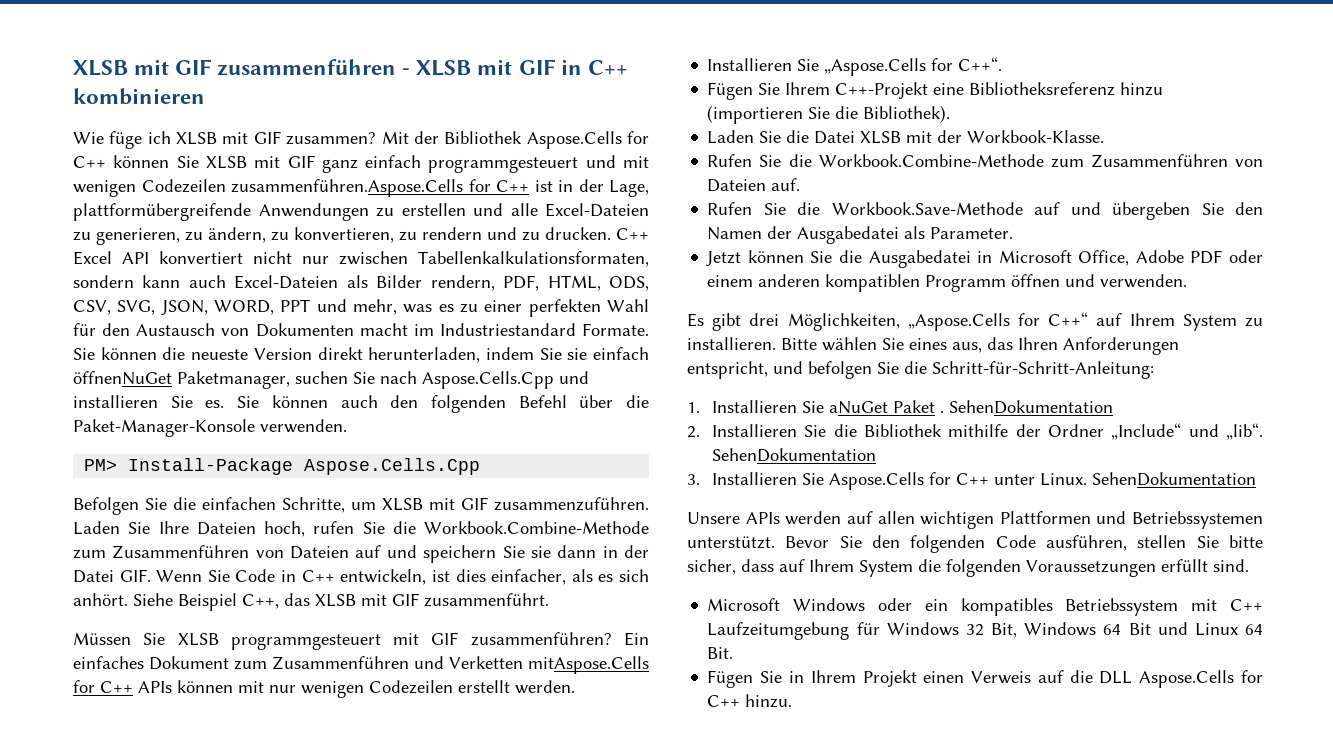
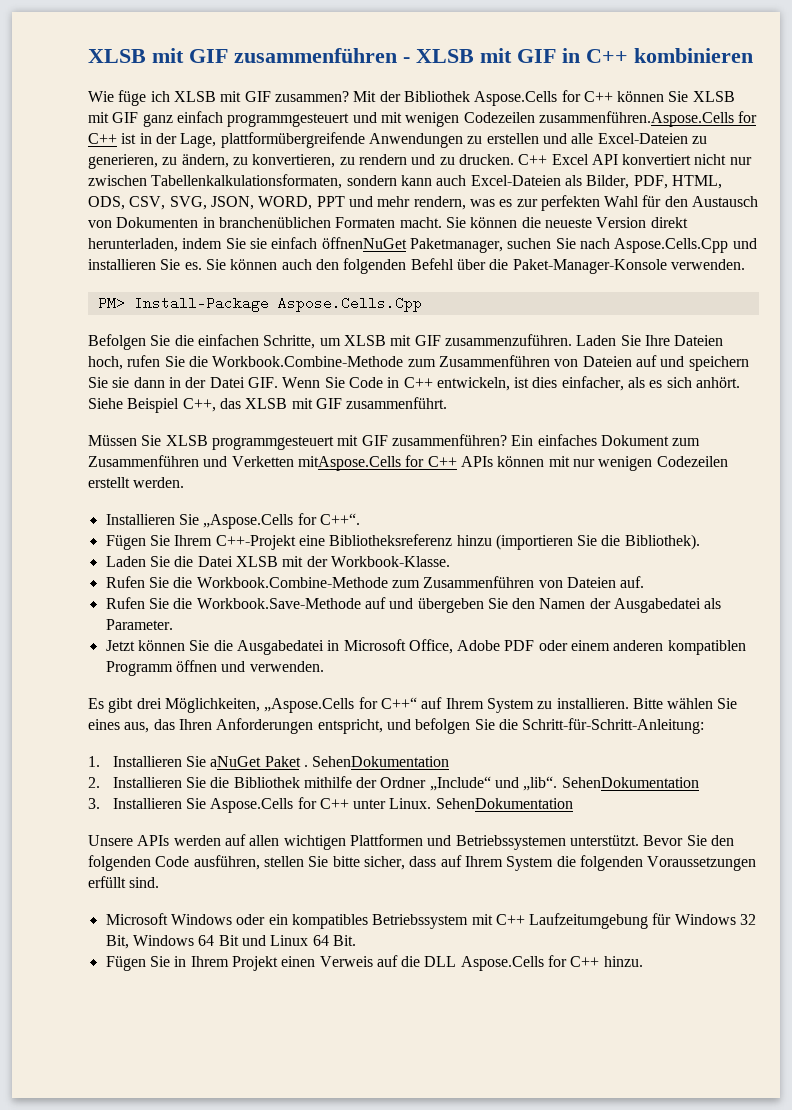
[376,275,495,291] Bilder rendern, -> [586,175,630,189] Bilder,
[353,299,523,315] mehr, was es zu einer -> [377,196,538,210] mehr rendern, was es zur
[359,323,649,336] macht im Industriestandard Formate. -> [202,217,442,228] in branchenüblichen Formaten macht.

